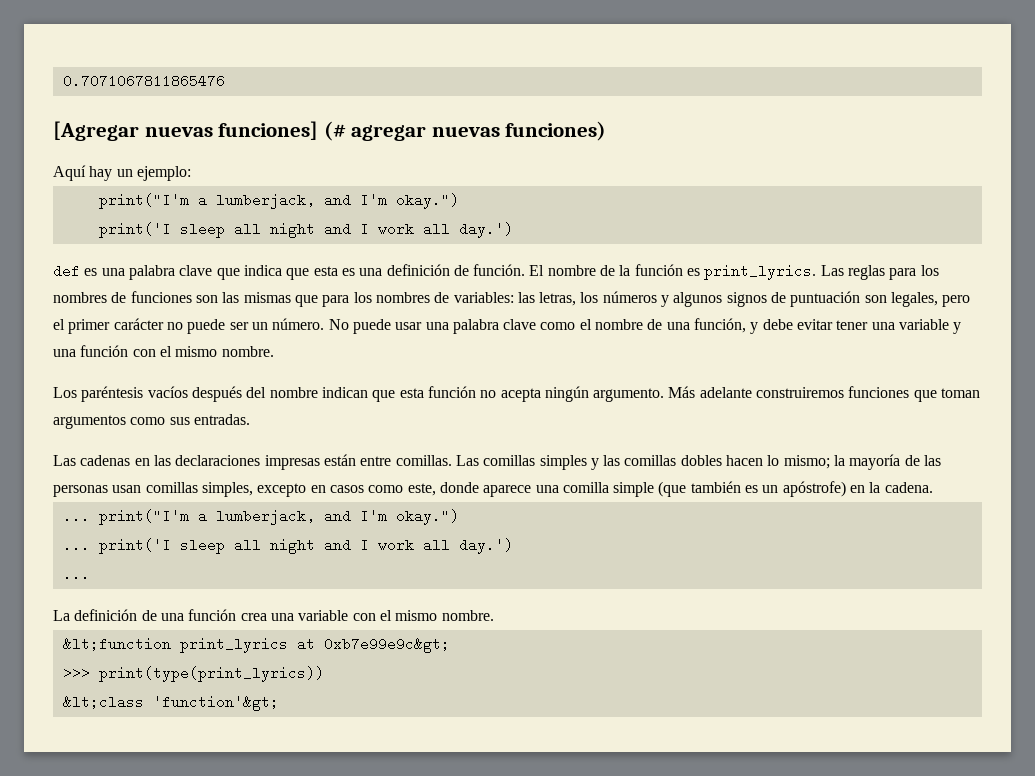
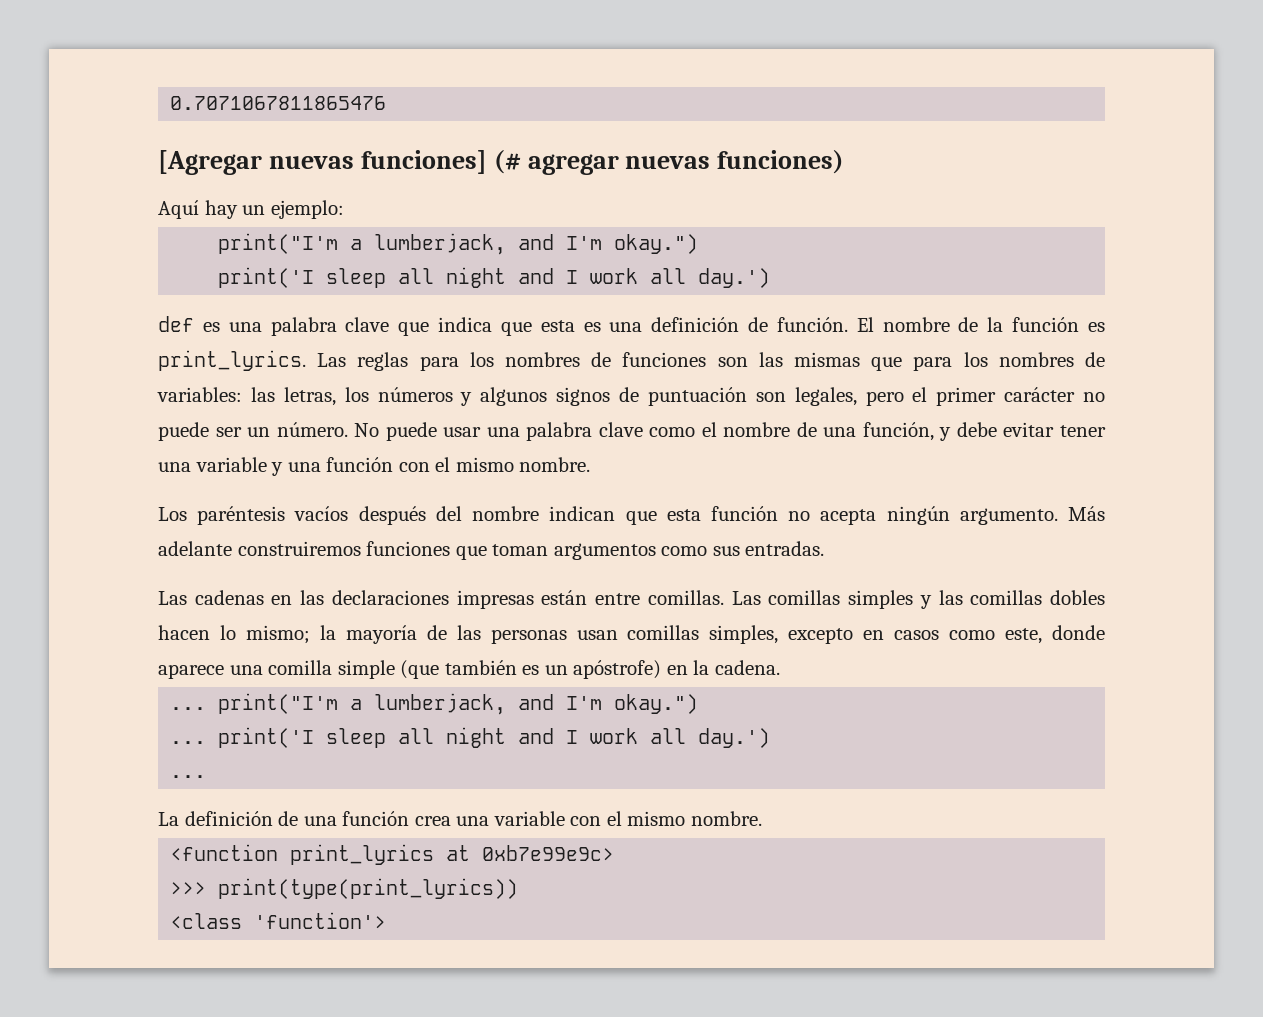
[62,637,171,651] &lt;function -> [170,844,279,861] <function
[323,637,450,653] 0xb7e99e9c&gt; -> [482,845,615,861] 0xb7e99e9c>
[62,695,279,711] &lt;class 'function'&gt; -> [170,912,387,929] <class 'function'>

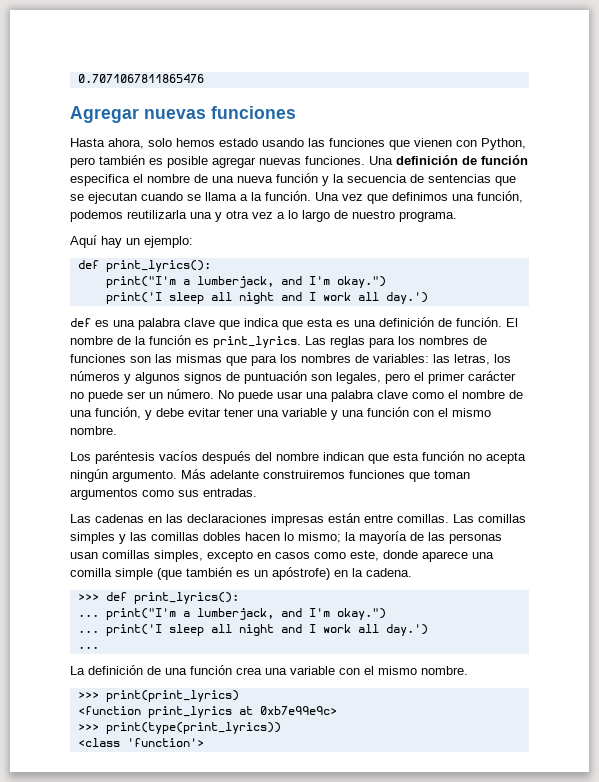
[158,150,845,175] [Agregar nuevas funciones] (# agregar nuevas funciones) -> [70,106,296,123] [70,138,526,150] [70,155,528,168] [70,173,516,186] [70,191,523,204] [70,210,457,222] Agregar nuevas funciones // Hasta ahora, solo hemos estado usando las funciones que vienen con Python, pero también es posible agregar nuevas funciones. Una definición de función especifica el nombre de una nueva función y la secuencia de sentencias que se ejecutan cuando se llama a la función. Una vez que definimos una función, podemos reutilizarla una y otra vez a lo largo de nuestro programa.
(344, 209) none -> [77,260,211,272] // def print_lyrics():
(780, 667) none -> [77,592,239,604] // >>> def print_lyrics():
(762, 818) none -> [77,690,239,702] // >>> print(print_lyrics)

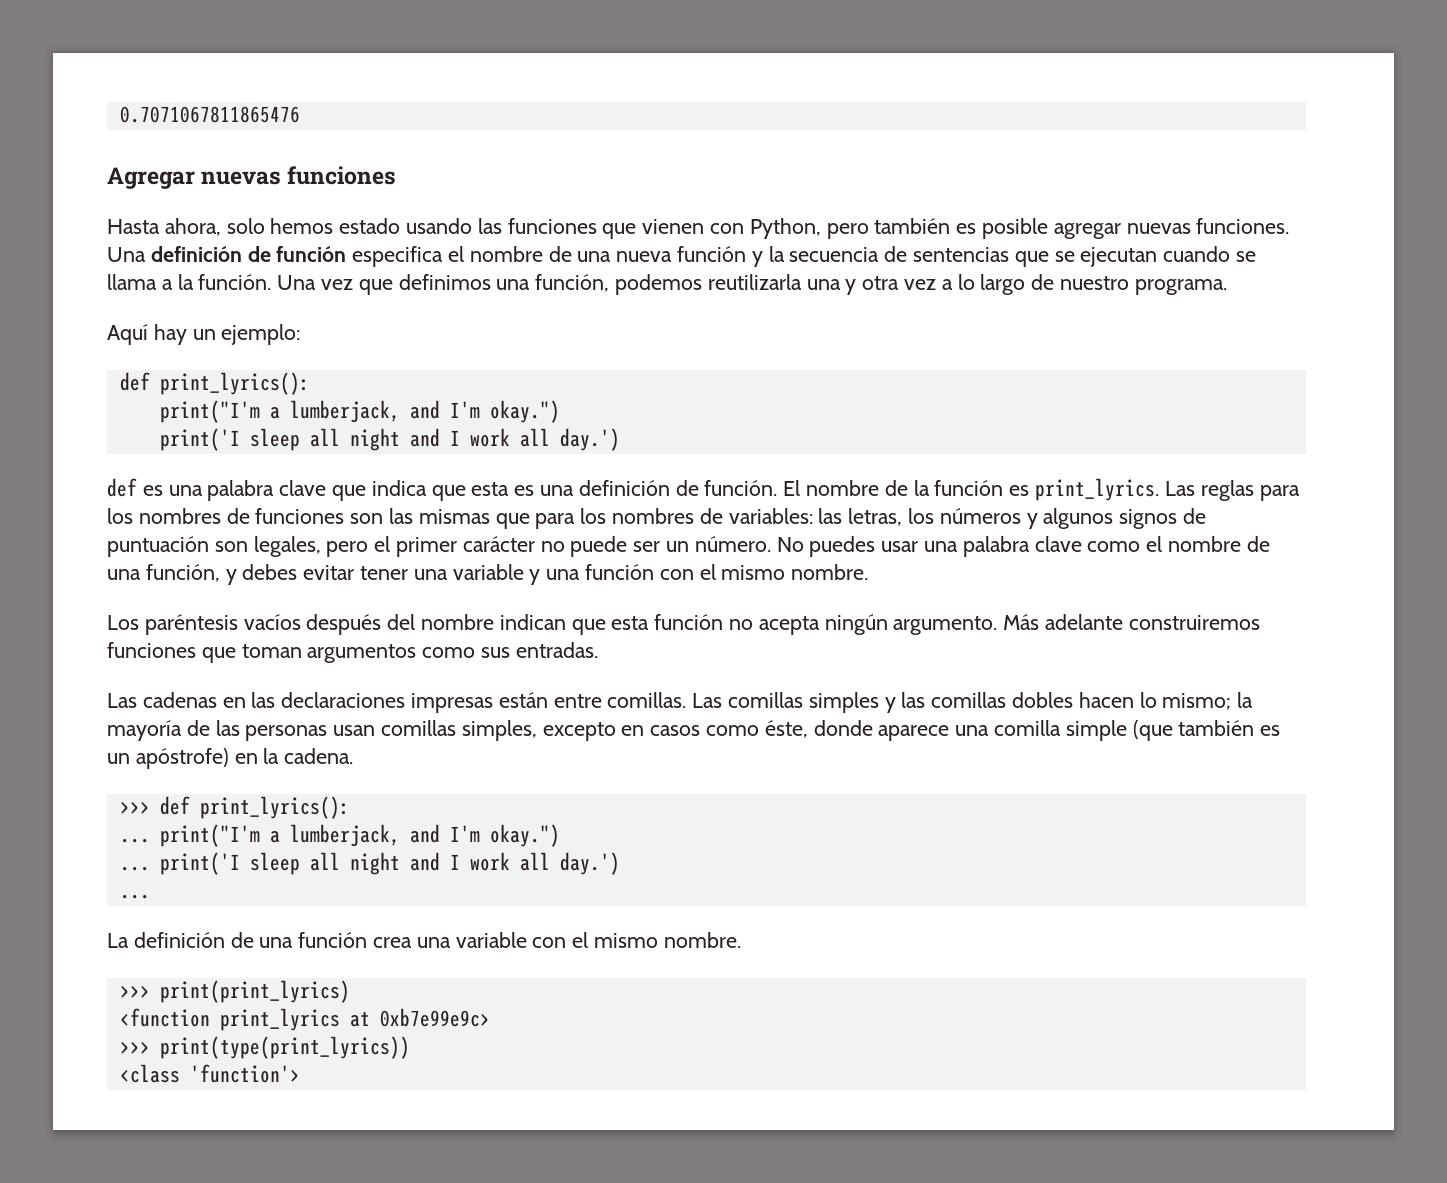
[238,390,273,402] puede -> [809,536,876,557] puedes
[156,408,184,417] debe -> [242,564,298,580] debes
[350,550,379,561] este, -> [764,720,808,738] éste,

